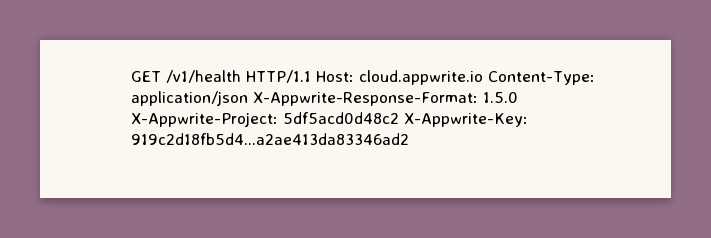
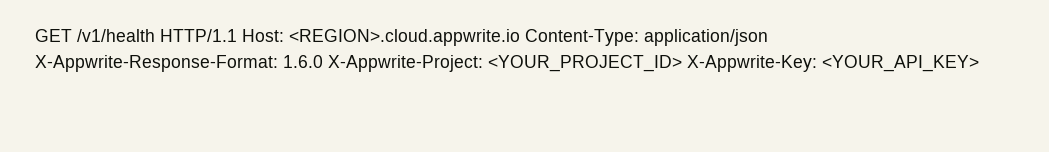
[359,70,483,85] cloud.appwrite.io -> [289,29,520,46] <REGION>.cloud.appwrite.io
[483,92,518,103] [131,112,528,127] [131,133,409,145] 1.5.0 X-Appwrite-Project: 5df5acd0d48c2 X-Appwrite-Key: 919c2d18fb5d4...a2ae413da83346ad2 -> [283,55,979,72] 1.6.0 X-Appwrite-Project: <YOUR_PROJECT_ID> X-Appwrite-Key: <YOUR_API_KEY>

